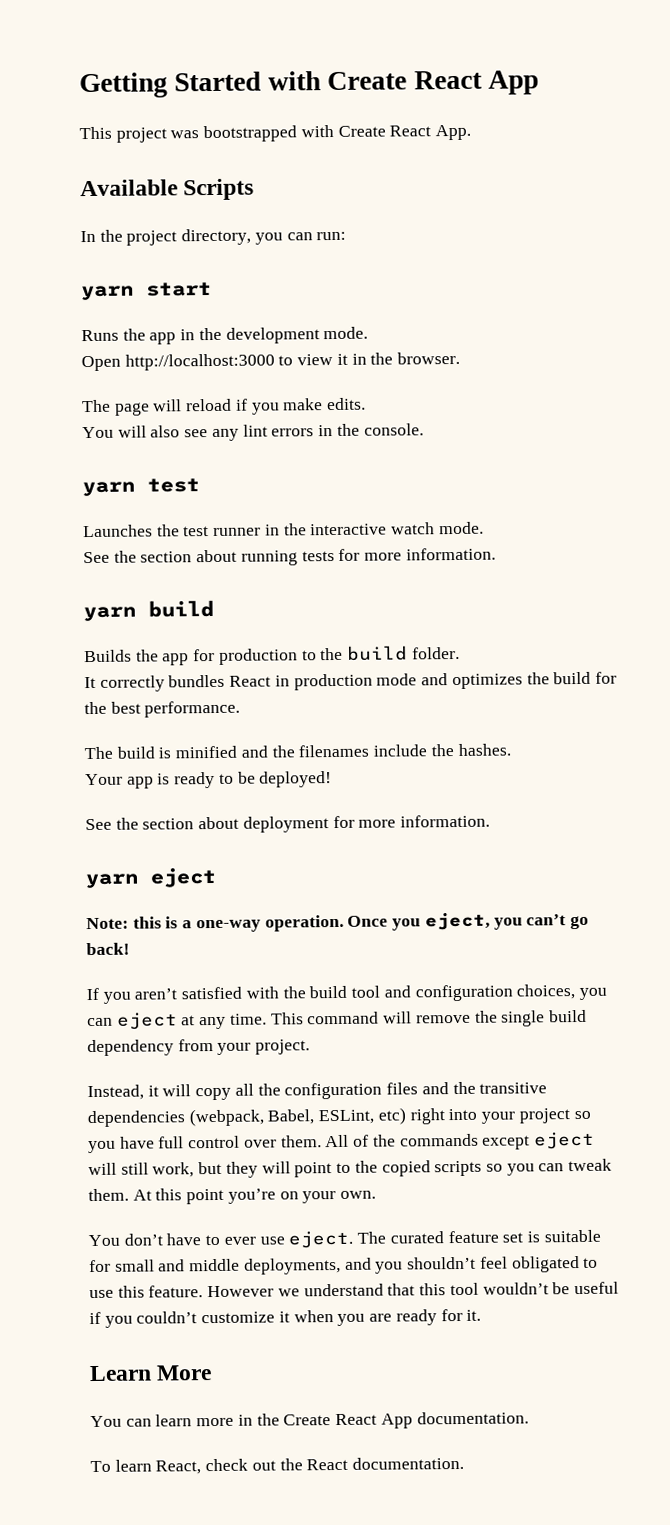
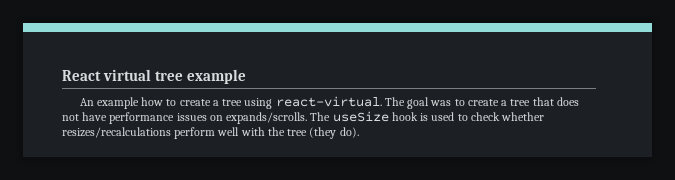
[79,70,540,99] [79,124,472,143] [80,178,255,201] [80,228,347,246] [81,282,212,301] [81,326,369,345] [81,351,461,372] [82,397,367,416] [82,423,424,442] [82,478,200,497] [83,521,484,538] [83,547,496,566] [83,599,214,622] [84,645,460,666] [84,671,617,692] [84,700,241,718] [84,743,511,760] [85,771,333,789] [85,814,491,833] [85,866,217,889] [86,911,589,933] [86,942,130,956] [86,984,607,1004] [87,1009,587,1030] [87,1039,311,1057] [87,1081,548,1101] [87,1107,591,1128] [88,1131,595,1154] [88,1158,613,1178] [88,1188,377,1205] [88,1229,601,1249] [89,1256,599,1275] [89,1281,619,1299] [89,1308,482,1328] [89,1365,213,1382] [90,1411,529,1429] [90,1456,465,1475] Getting Started with Create React App // This project was bootstrapped with Create React App. // Available Scripts // In the project directory, you can run: // yarn start // Runs the app in the development mode. // Open http://localhost:3000 to view it in the browser. // The page will reload if you make edits. // You will also see any lint errors in the console. // yarn test // Launches the test runner in the interactive watch mode. // See the section about running tests for more information. // yarn build // Builds the app for production to the build folder. // It correctly bundles React in production mode and optimizes the build for the best performance. // The build is minified and the filenames include the hashes. // Your app is ready to be deployed! // See the section about deployment for more information. // yarn eject // Note: this is a one-way operation. Once you eject, you can’t go back! // If you aren’t satisfied with the build tool and configuration choices, you can eject at any time. This command will remove the single build dependency from your project. // Instead, it will copy all the configuration files and the transitive dependencies (webpack, Babel, ESLint, etc) right into your project so you have full control over them. All of the commands except eject will still work, but they will point to the copied scripts so you can tweak them. At this point you’re on your own. // You don’t have to ever use eject. The curated feature set is suitable for small and middle deployments, and you shouldn’t feel obligated to use this feature. However we understand that this tool wouldn’t be useful if you couldn’t customize it when you are ready for it. // Learn More // You can learn more in the Create React App documentation. // To learn React, check out the React documentation. -> [62,69,247,84] [79,96,579,109] [62,111,545,124] [62,127,359,139] React virtual tree example // An example how to create a tree using react-virtual. The goal was to create a tree that does not have performance issues on expands/scrolls. The useSize hook is used to check whether resizes/recalculations perform well with the tree (they do).

